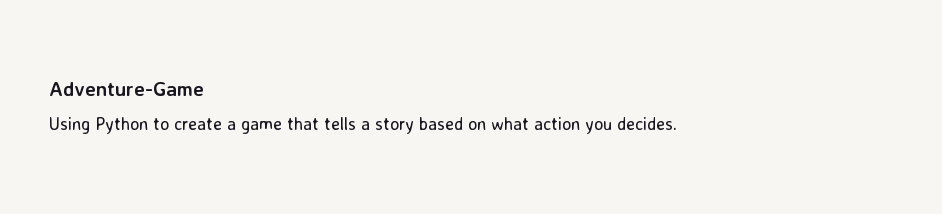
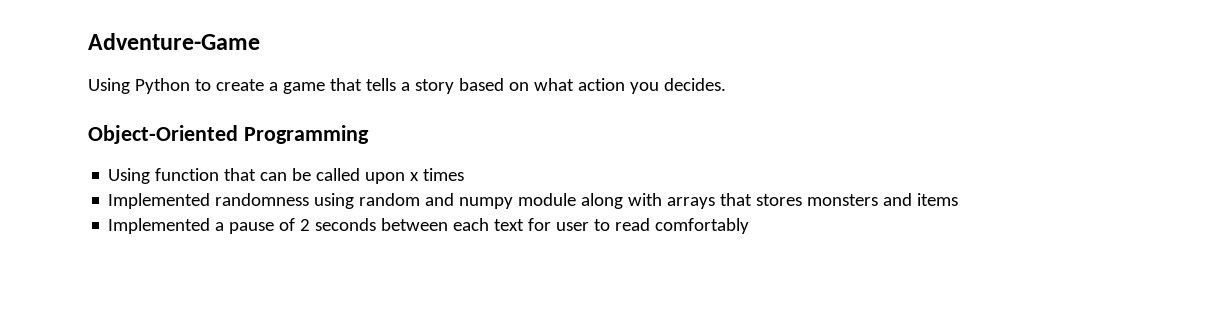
(677, 123) none -> [88,125,369,144] [108,168,465,184] [108,193,959,209] [108,218,750,234] // Object-Oriented Programming // Using function that can be called upon x times // Implemented randomness using random and numpy module along with arrays that stores monsters and items // Implemented a pause of 2 seconds between each text for user to read comfortably

